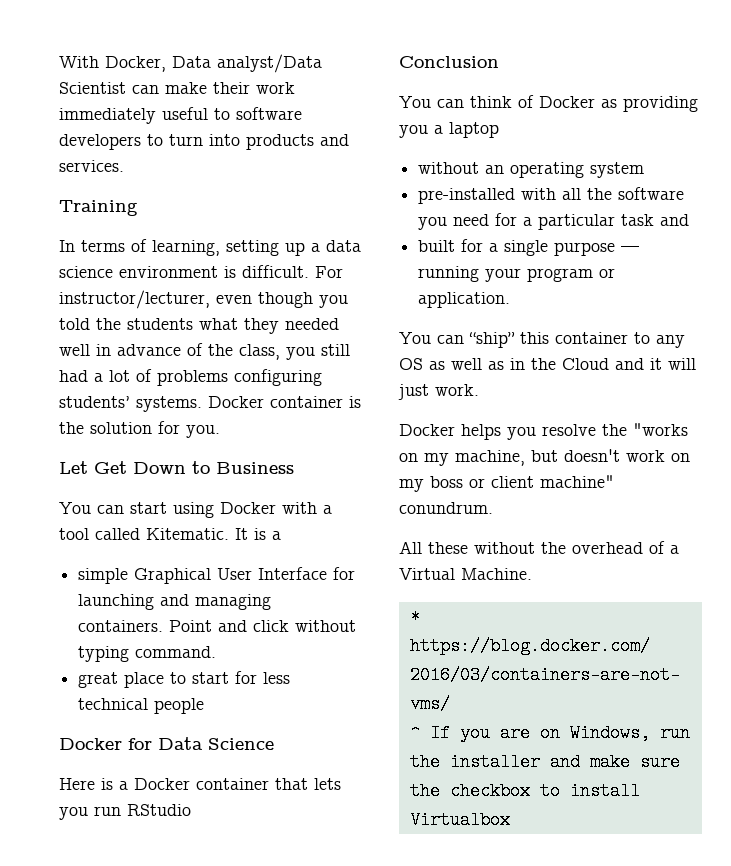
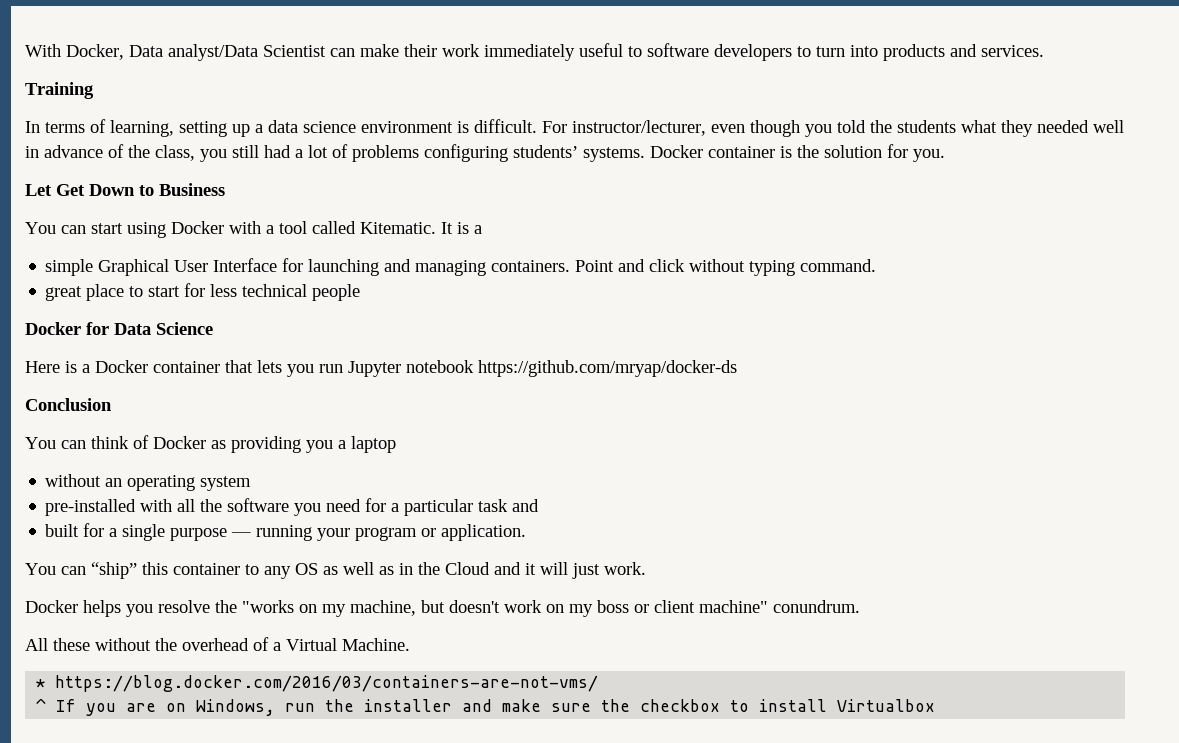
[127,804,191,816] RStudio -> [348,360,737,377] Jupyter notebook https://github.com/mryap/docker-ds

